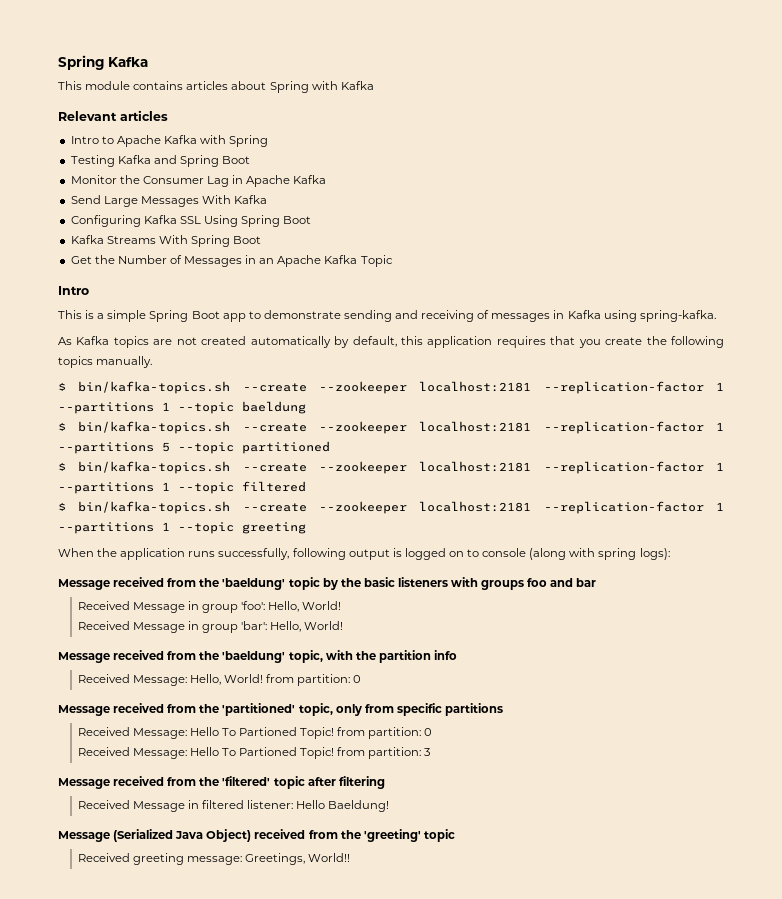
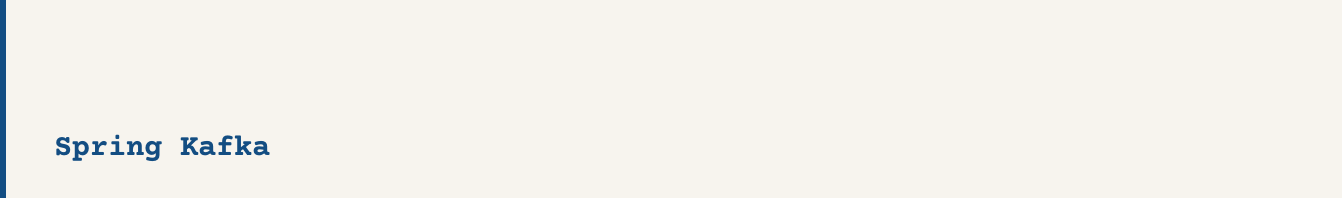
[58,81,374,93] [58,110,168,121] [70,135,269,147] [70,155,251,167] [70,175,327,187] [70,195,268,207] [70,215,312,227] [70,235,262,247] [70,255,393,267] [58,286,89,295] [58,310,716,322] [58,336,724,348] [58,356,153,368] [58,381,724,394] [58,401,306,414] [58,421,724,434] [58,441,330,454] [58,461,724,474] [58,481,306,494] [58,501,724,514] [58,522,306,534] [58,548,670,560] [58,577,597,590] [77,601,342,613] [77,621,344,633] [58,650,457,663] [77,674,362,686] [58,703,503,716] [77,727,433,739] [77,747,431,759] [58,776,385,789] [77,800,390,812] [58,829,455,842] [77,853,351,865] // This module contains articles about Spring with Kafka // Relevant articles // Intro to Apache Kafka with Spring // Testing Kafka and Spring Boot // Monitor the Consumer Lag in Apache Kafka // Send Large Messages With Kafka // Configuring Kafka SSL Using Spring Boot // Kafka Streams With Spring Boot // Get the Number of Messages in an Apache Kafka Topic // Intro // This is a simple Spring Boot app to demonstrate sending and receiving of messages in Kafka using spring-kafka. // As Kafka topics are not created automatically by default, this application requires that you create the following topics manually. // $ bin/kafka-topics.sh --create --zookeeper localhost:2181 --replication-factor 1 --partitions 1 --topic baeldung // $ bin/kafka-topics.sh --create --zookeeper localhost:2181 --replication-factor 1 --partitions 5 --topic partitioned // $ bin/kafka-topics.sh --create --zookeeper localhost:2181 --replication-factor 1 --partitions 1 --topic filtered // $ bin/kafka-topics.sh --create --zookeeper localhost:2181 --replication-factor 1 --partitions 1 --topic greeting // When the application runs successfully, following output is logged on to console (along with spring logs): // Message received from the 'baeldung' topic by the basic listeners with groups foo and bar // Received Message in group 'foo': Hello, World! // Received Message in group 'bar': Hello, World! // Message received from the 'baeldung' topic, with the partition info // Received Message: Hello, World! from partition: 0 // Message received from the 'partitioned' topic, only from specific partitions // Received Message: Hello To Partioned Topic! from partition: 0 // Received Message: Hello To Partioned Topic! from partition: 3 // Message received from the 'filtered' topic after filtering // Received Message in filtered listener: Hello Baeldung! // Message (Serialized Java Object) received from the 'greeting' topic // Received greeting message: Greetings, World!! -> (270, 145) none

